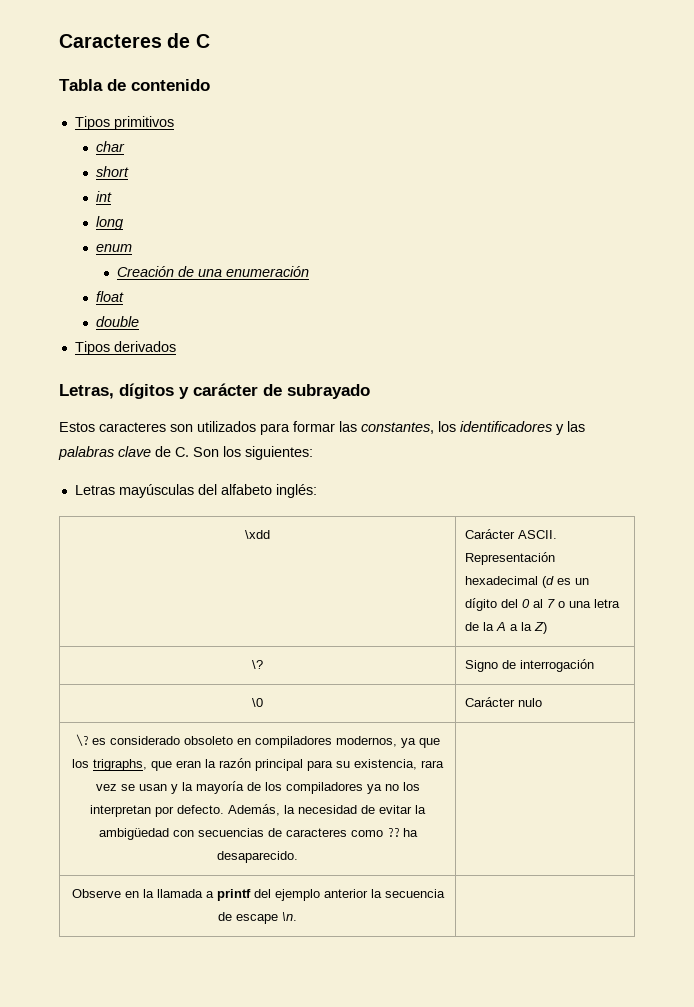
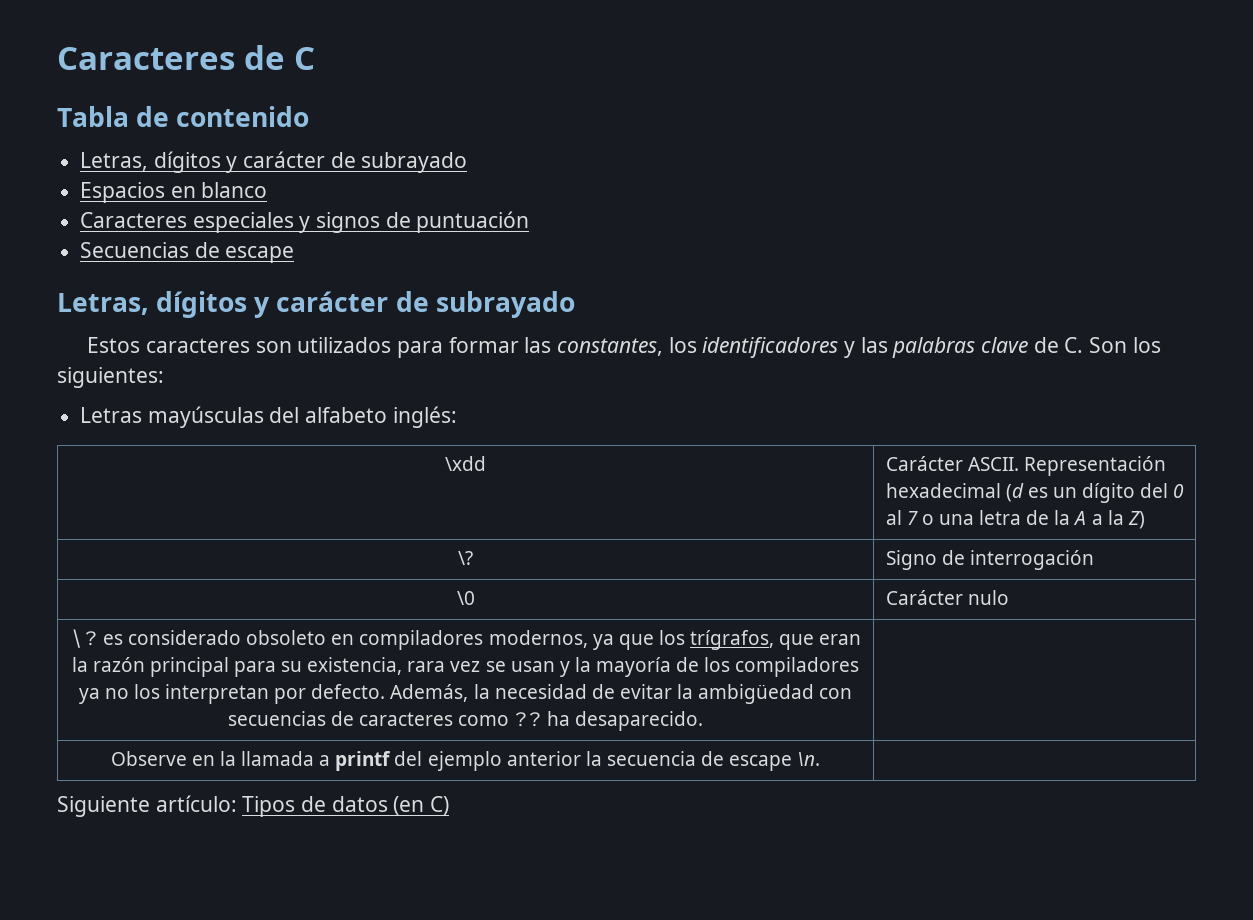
[74,116,174,130] [95,141,125,152] [95,166,129,177] [95,191,112,202] [95,216,123,230] [95,244,132,252] [116,266,309,277] [95,291,124,302] [95,316,139,327] [74,341,176,355] Tipos primitivos // char // short // int // long // enum // Creación de una enumeración // float // double // Tipos derivados -> [80,151,468,173] [80,182,268,203] [80,211,530,233] [80,242,295,263] Letras, dígitos y carácter de subrayado // Espacios en blanco // Caracteres especiales y signos de puntuación // Secuencias de escape
[93,759,147,771] trigraphs, -> [690,630,775,650] trígrafos,
(297, 916) none -> [57,795,450,817] // Siguiente artículo: Tipos de datos (en C)

